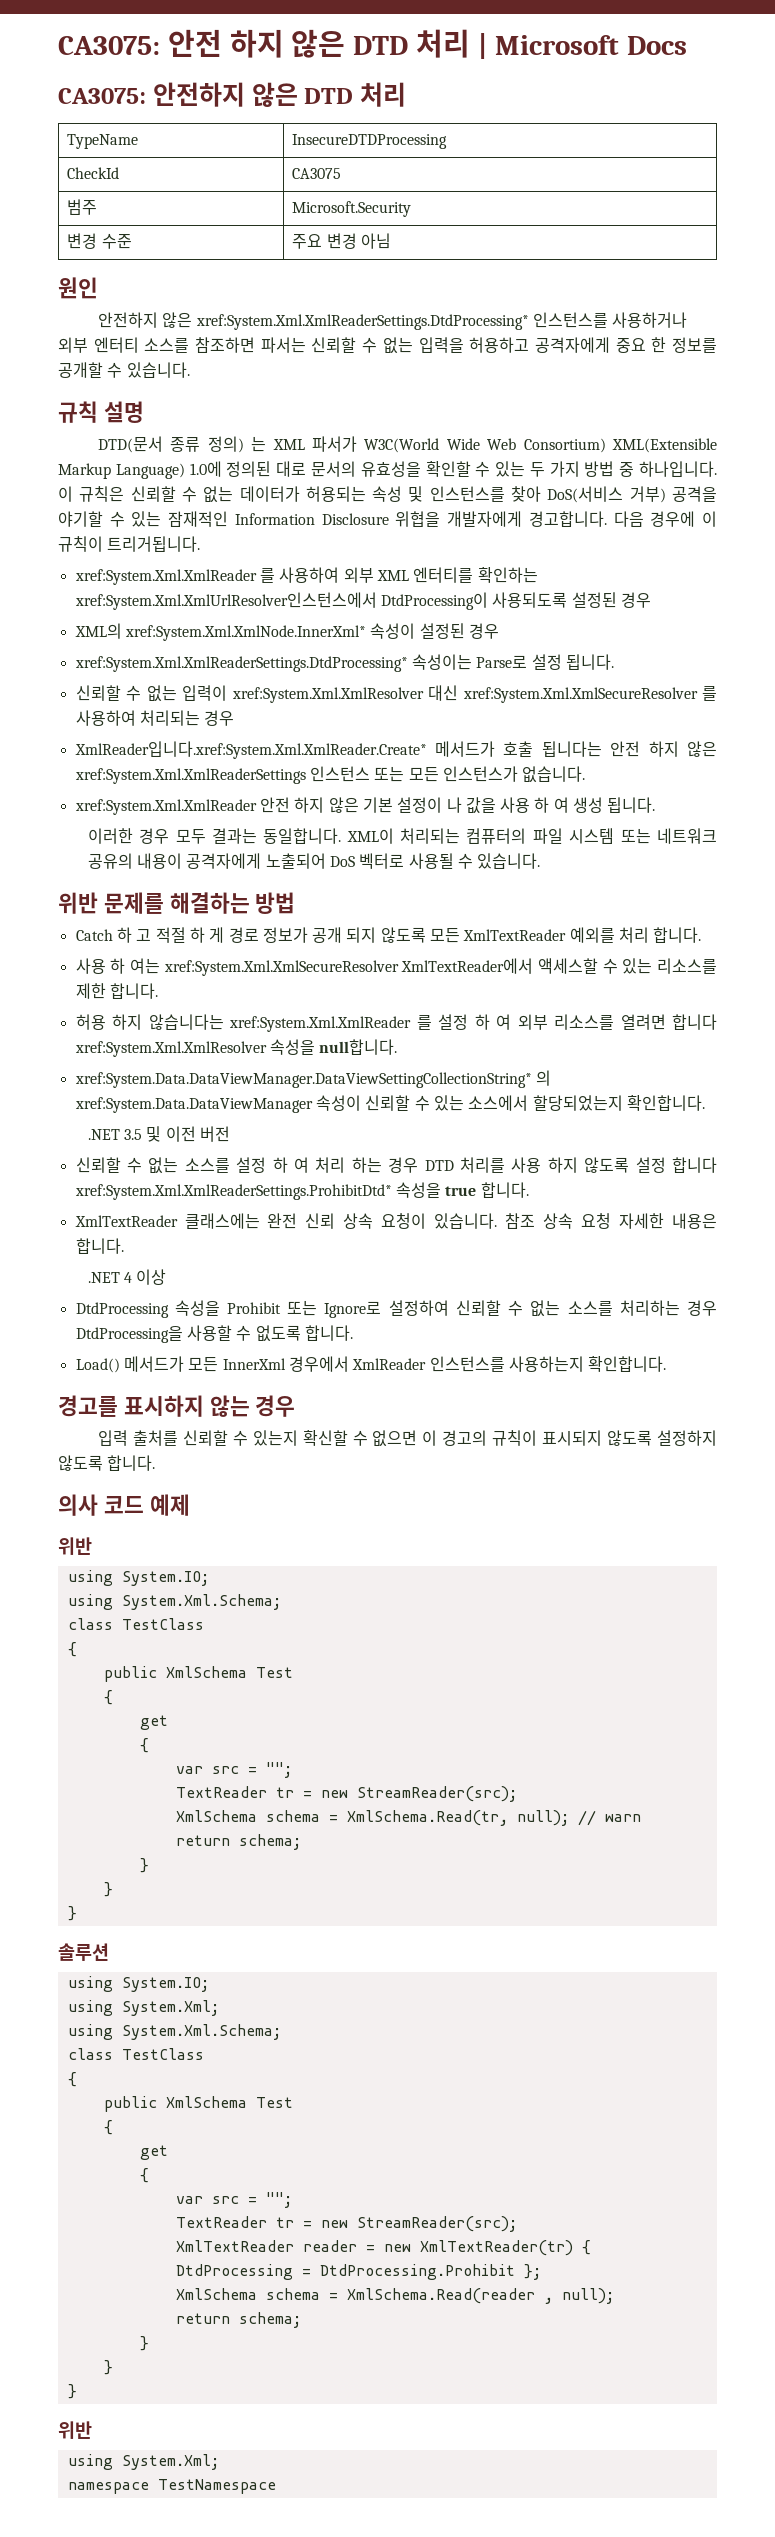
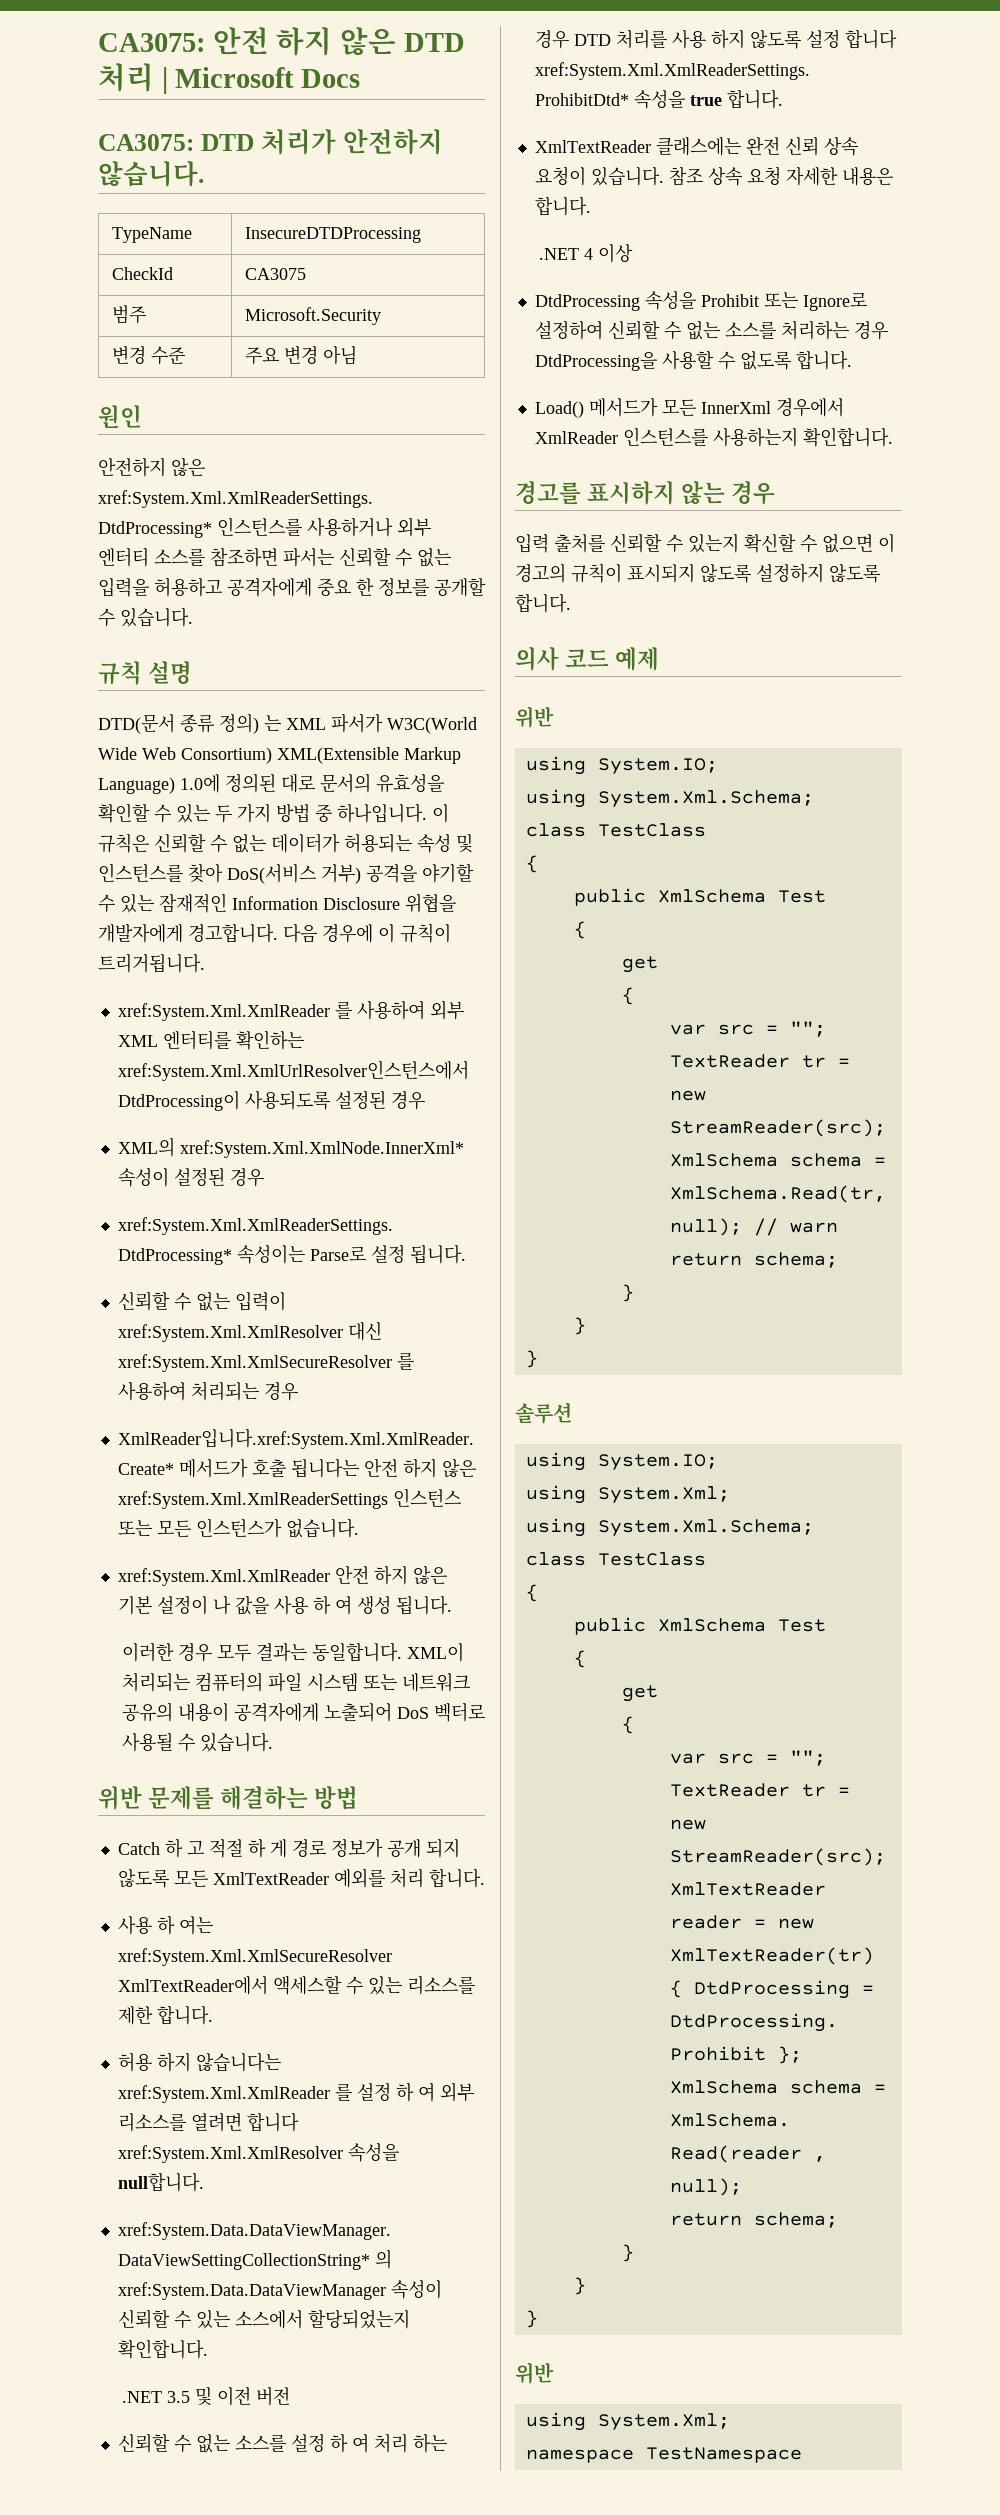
[152,82,406,107] 안전하지 않은 DTD 처리 -> [200,129,443,155] [98,161,204,187] DTD 처리가 안전하지 않습니다.

